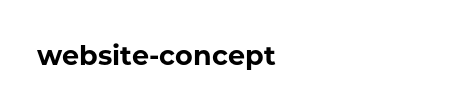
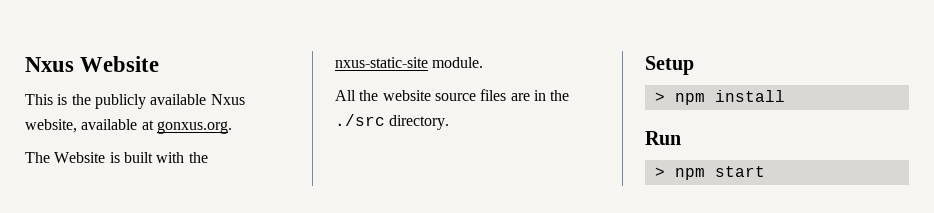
[37,43,276,70] website-concept -> [25,56,160,72] [25,94,245,109] [25,119,232,134] [25,152,208,163] [335,57,484,68] [335,89,570,101] [335,114,450,130] [645,56,694,75] [654,90,785,105] [645,131,681,145] [654,166,765,180] Nxus Website // This is the publicly available Nxus website, available at gonxus.org. // The Website is built with the nxus-static-site module. // All the website source files are in the ./src directory. // Setup // > npm install // Run // > npm start

